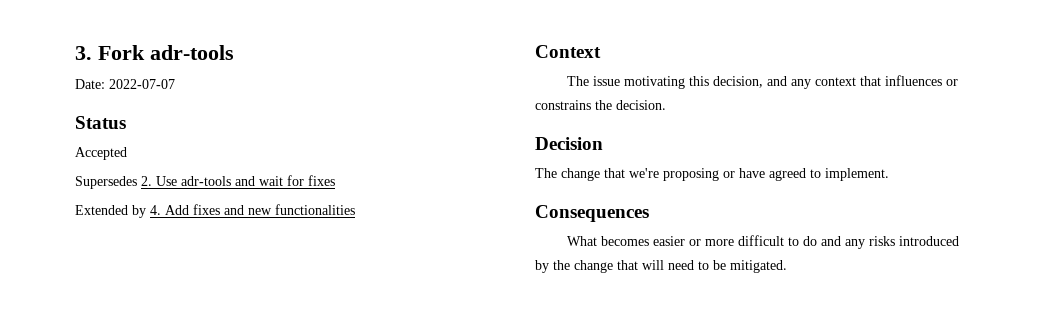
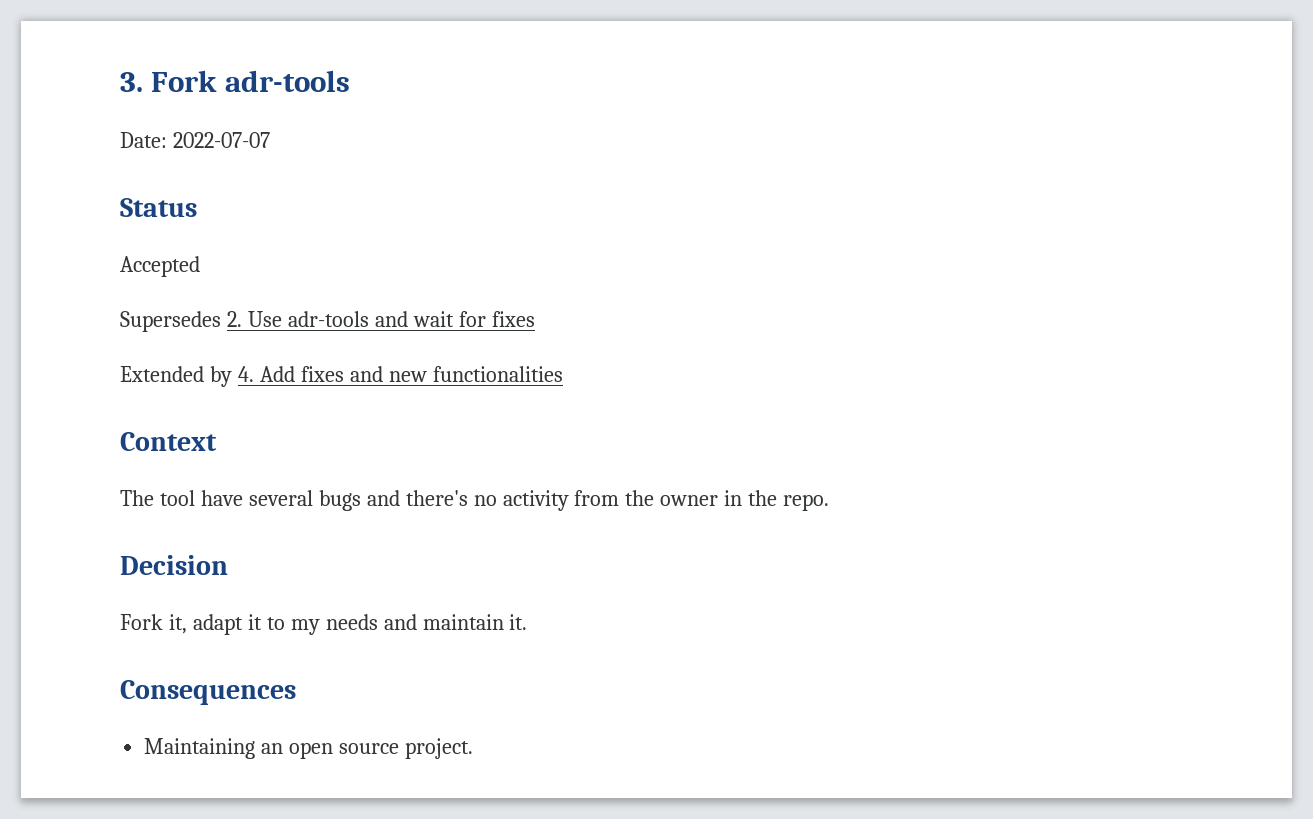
[592,75,958,89] [535,100,666,110] [535,137,603,150] [535,168,889,181] [535,205,649,222] [566,235,959,249] [535,260,787,273] issue motivating this decision, and any context that influences or constrains the decision. // Decision // The change that we're proposing or have agreed to implement. // Consequences // What becomes easier or more difficult to do and any risks introduced by the change that will need to be mitigated. -> [159,490,830,511] [120,555,228,575] [120,614,528,635] [120,680,296,705] [144,738,473,759] tool have several bugs and there's no activity from the owner in the repo. // Decision // Fork it, adapt it to my needs and maintain it. // Consequences // Maintaining an open source project.

